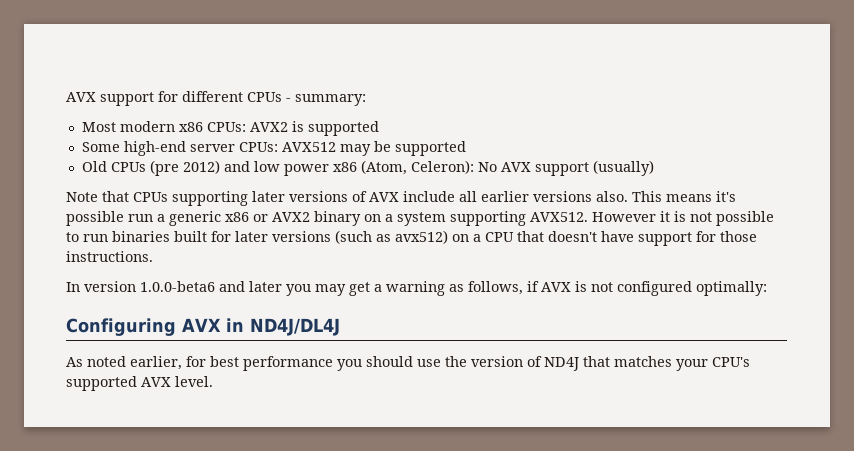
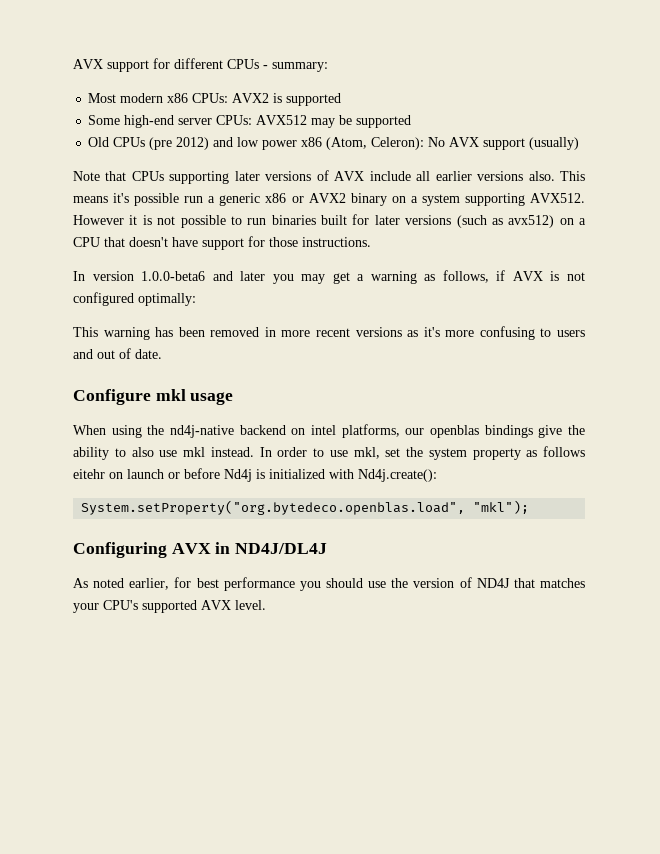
(767, 288) none -> [73,326,585,340] [73,348,162,359] [73,389,234,405] [73,424,586,438] [73,446,585,460] [73,468,437,482] [81,500,530,515] // This warning has been removed in more recent versions as it's more confusing to users and out of date. // Configure mkl usage // When using the nd4j-native backend on intel platforms, our openblas bindings give the ability to also use mkl instead. In order to use mkl, set the system property as follows eitehr on launch or before Nd4j is initialized with Nd4j.create(): // System.setProperty("org.bytedeco.openblas.load", "mkl");

